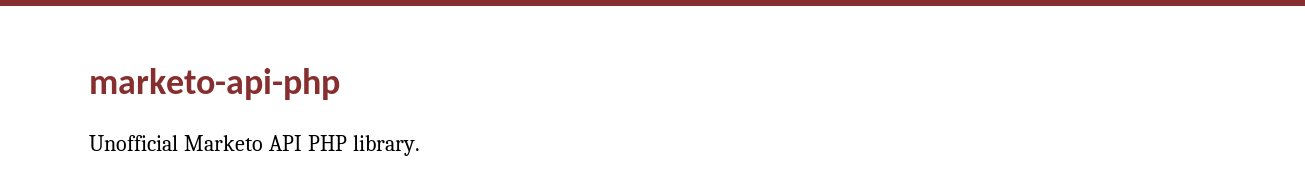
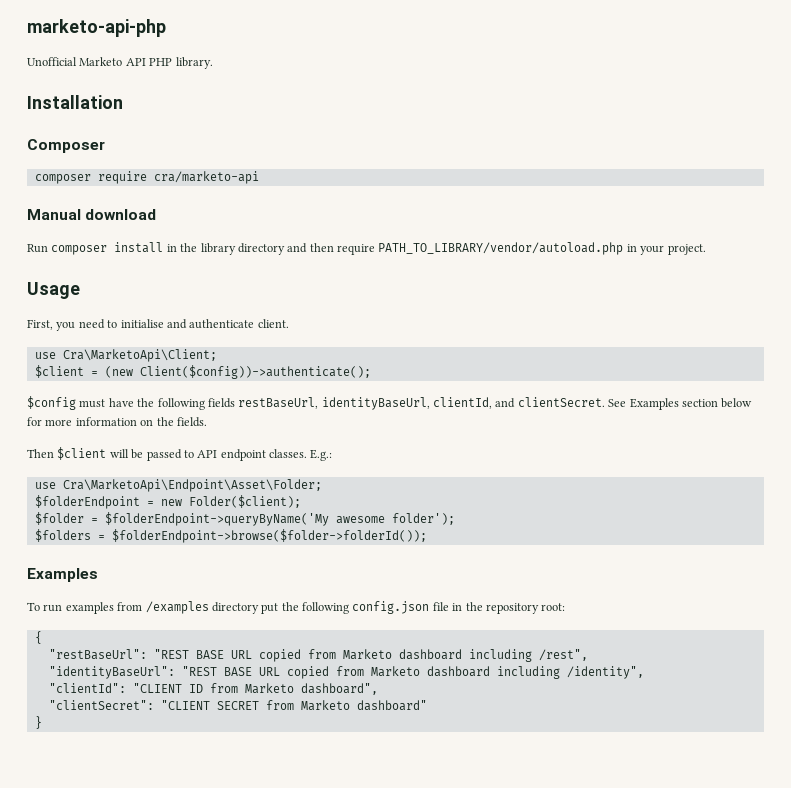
(420, 145) none -> [27,95,123,109] [27,139,105,153] [34,171,259,184] [27,209,157,220] [27,242,706,255] [27,282,80,299] [27,319,289,331] [34,349,217,362] [34,365,371,379] [27,396,753,410] [27,417,207,427] [27,447,333,461] [34,479,322,492] [34,495,301,509] [34,512,455,526] [34,529,427,543] [27,568,98,582] [27,601,566,614] [34,631,42,644] [48,649,588,662] [48,666,644,679] [48,683,378,695] [48,700,427,711] [34,716,42,729] // Installation // Composer // composer require cra/marketo-api // Manual download // Run composer install in the library directory and then require PATH_TO_LIBRARY/vendor/autoload.php in your project. // Usage // First, you need to initialise and authenticate client. // use Cra\MarketoApi\Client; // $client = (new Client($config))->authenticate(); // $config must have the following fields restBaseUrl, identityBaseUrl, clientId, and clientSecret. See Examples section below for more information on the fields. // Then $client will be passed to API endpoint classes. E.g.: // use Cra\MarketoApi\Endpoint\Asset\Folder; // $folderEndpoint = new Folder($client); // $folder = $folderEndpoint->queryByName('My awesome folder'); // $folders = $folderEndpoint->browse($folder->folderId()); // Examples // To run examples from /examples directory put the following config.json file in the repository root: // { // "restBaseUrl": "REST BASE URL copied from Marketo dashboard including /rest", // "identityBaseUrl": "REST BASE URL copied from Marketo dashboard including /identity", // "clientId": "CLIENT ID from Marketo dashboard", // "clientSecret": "CLIENT SECRET from Marketo dashboard" // }

